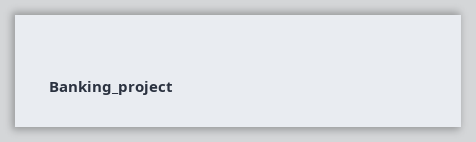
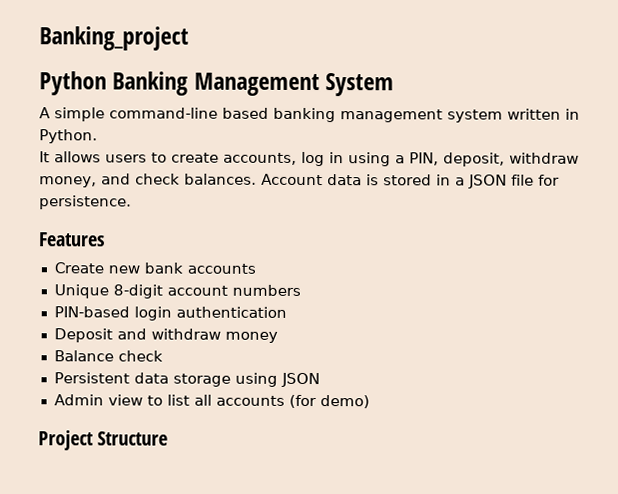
(173, 88) none -> [39,71,395,97] [39,107,580,123] [39,129,98,144] [39,151,579,167] [39,173,560,189] [39,195,132,210] [39,232,105,247] [53,262,256,274] [53,284,301,299] [53,306,287,321] [53,328,278,343] [53,350,163,362] [53,372,320,388] [53,394,370,409] [38,430,169,451] // Python Banking Management System // A simple command-line based banking management system written in Python. // It allows users to create accounts, log in using a PIN, deposit, withdraw money, and check balances. Account data is stored in a JSON file for persistence. // Features // Create new bank accounts // Unique 8-digit account numbers // PIN-based login authentication // Deposit and withdraw money // Balance check // Persistent data storage using JSON // Admin view to list all accounts (for demo) // Project Structure

